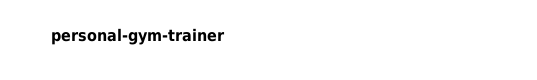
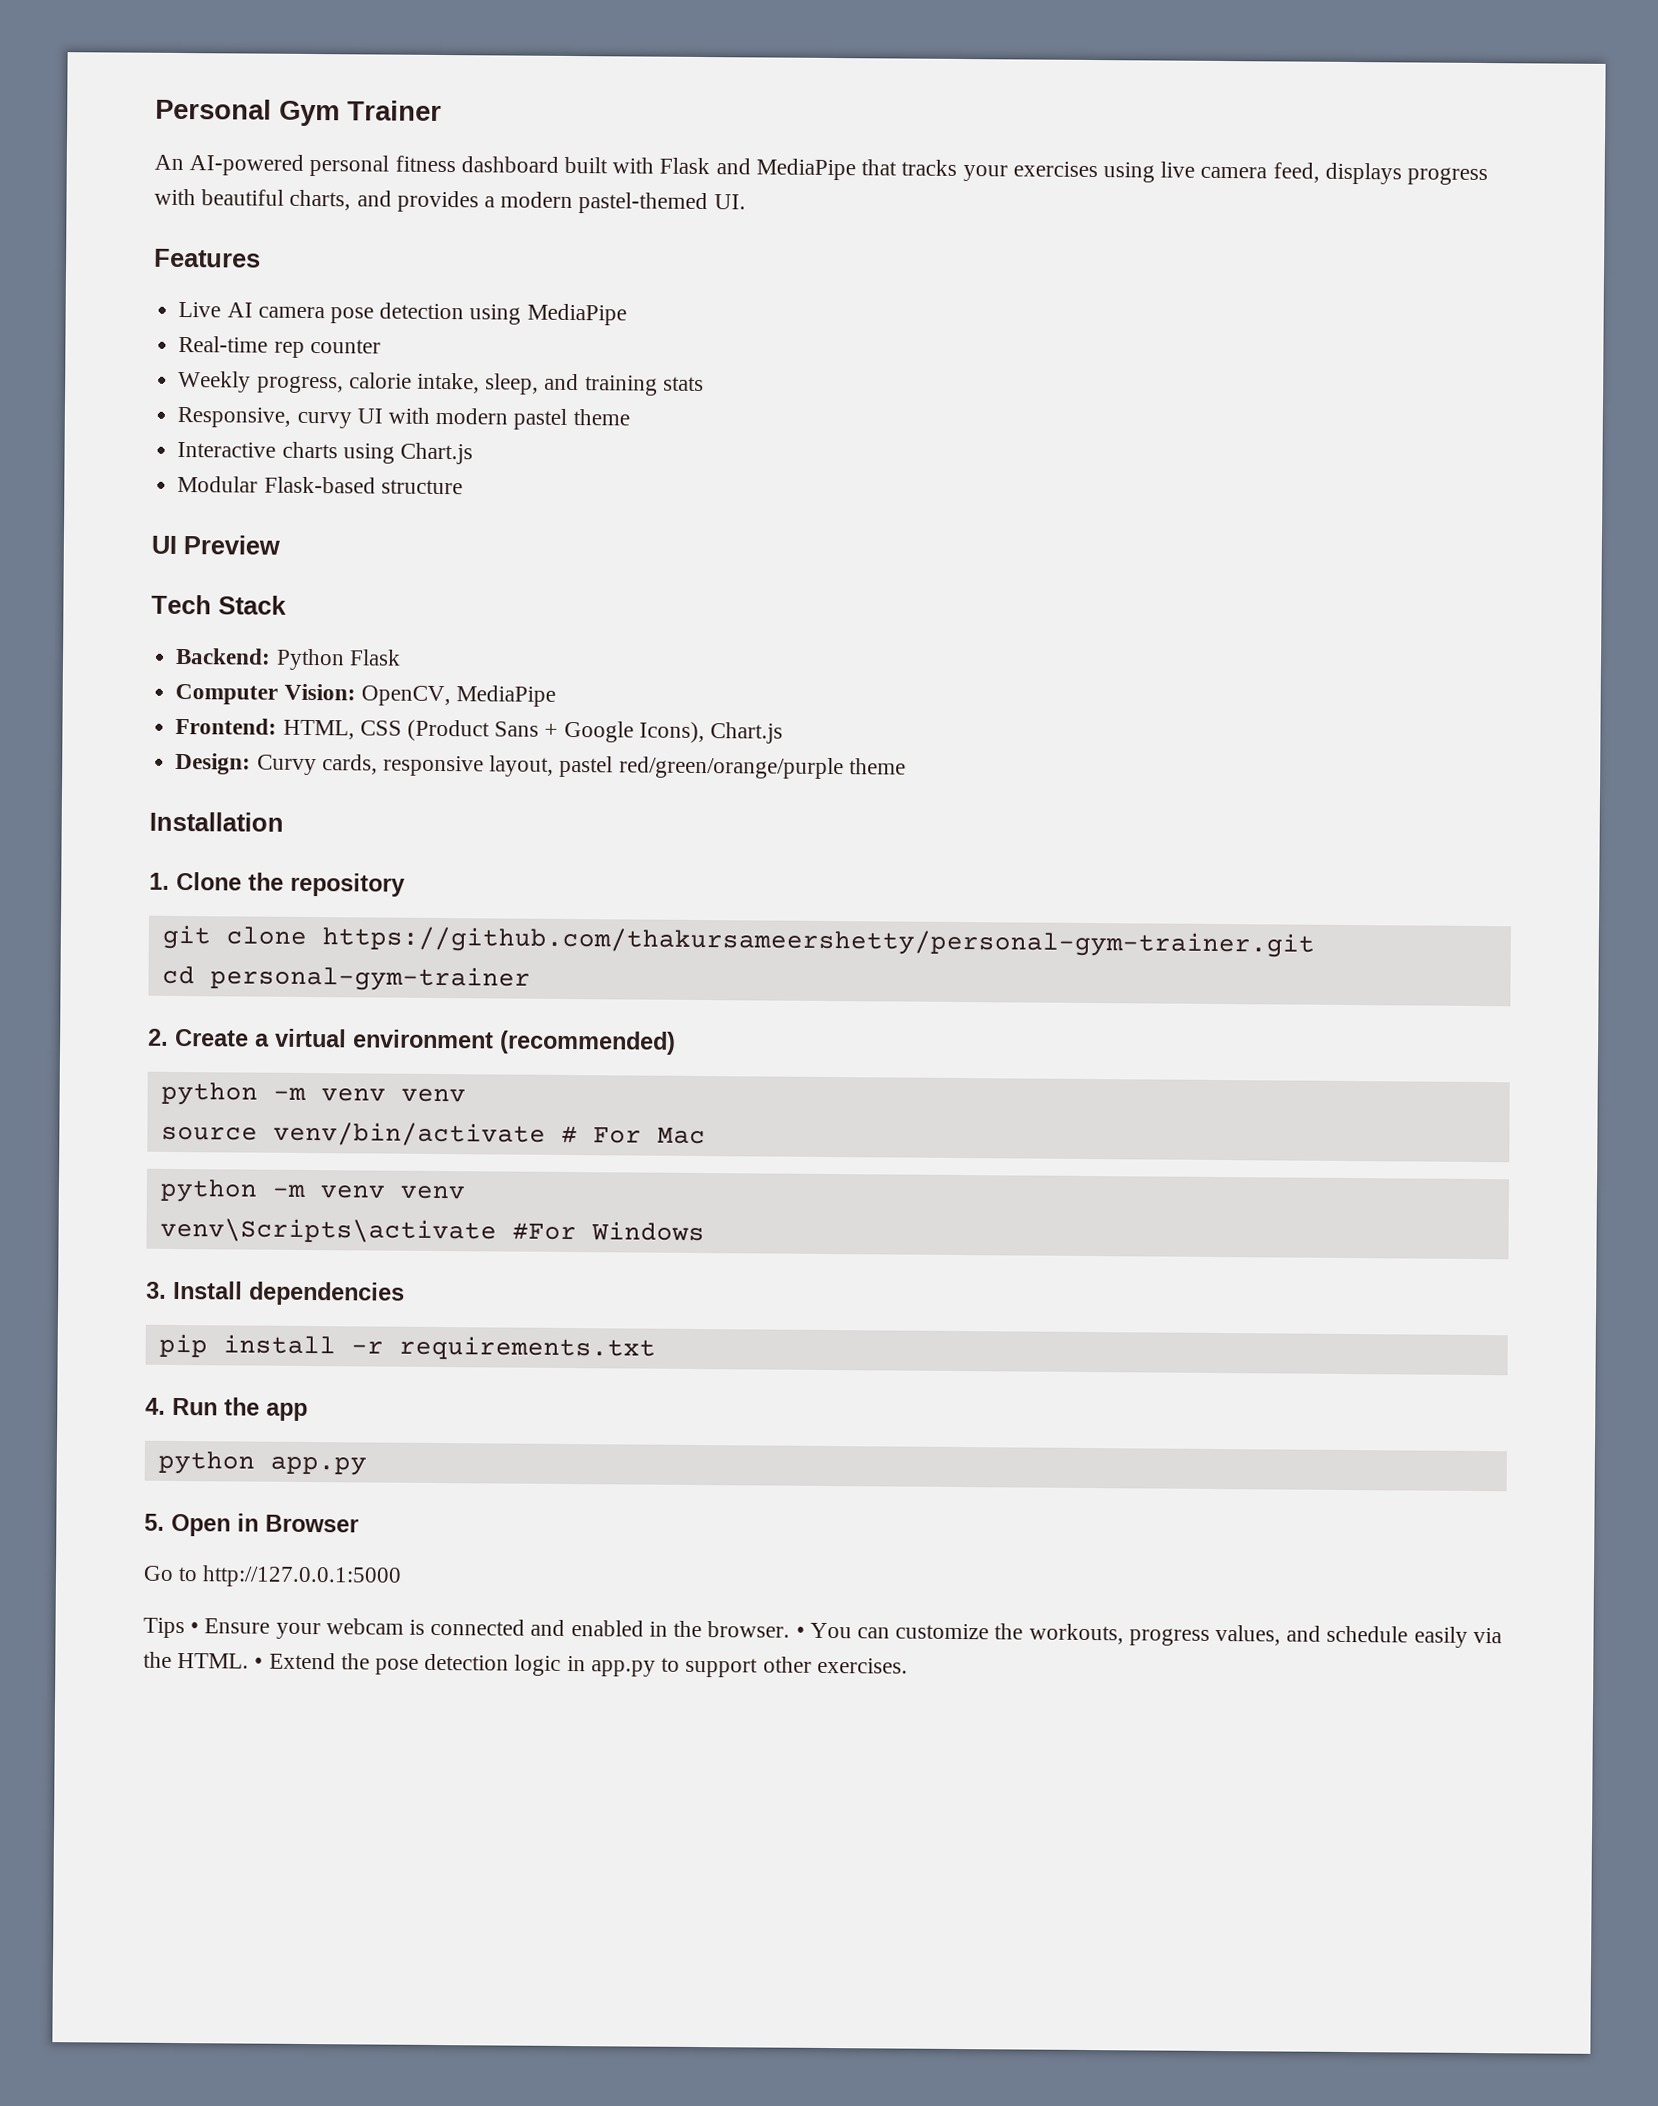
[51,28,225,45] personal-gym-trainer -> [155,98,442,127] [154,154,1488,186] [154,188,746,215] [154,248,261,268] [178,301,627,326] [178,335,381,358] [178,370,704,396] [177,406,630,430] [177,441,473,465] [177,475,463,495] [151,535,280,555] [151,594,287,615] [175,647,401,671] [175,683,556,707] [175,717,783,744] [175,752,906,780] [149,811,284,832] [149,871,405,897] [161,924,1315,958] [161,965,531,992] [148,1028,676,1055] [160,1081,466,1106] [160,1121,706,1147] [159,1178,465,1203] [159,1217,705,1244] [146,1280,405,1306] [158,1333,656,1361] [145,1397,308,1422] [157,1450,367,1476] [144,1513,359,1537] [143,1565,403,1588] [143,1617,1502,1648] [143,1651,908,1678] Personal Gym Trainer // An AI-powered personal fitness dashboard built with Flask and MediaPipe that tracks your exercises using live camera feed, displays progress with beautiful charts, and provides a modern pastel-themed UI. // Features // Live AI camera pose detection using MediaPipe // Real-time rep counter // Weekly progress, calorie intake, sleep, and training stats // Responsive, curvy UI with modern pastel theme // Interactive charts using Chart.js // Modular Flask-based structure // UI Preview // Tech Stack // Backend: Python Flask // Computer Vision: OpenCV, MediaPipe // Frontend: HTML, CSS (Product Sans + Google Icons), Chart.js // Design: Curvy cards, responsive layout, pastel red/green/orange/purple theme // Installation // 1. Clone the repository // git clone https://github.com/thakursameershetty/personal-gym-trainer.git // cd personal-gym-trainer // 2. Create a virtual environment (recommended) // python -m venv venv // source venv/bin/activate # For Mac // python -m venv venv // venv\Scripts\activate #For Windows // 3. Install dependencies // pip install -r requirements.txt // 4. Run the app // python app.py // 5. Open in Browser // Go to http://127.0.0.1:5000 // Tips • Ensure your webcam is connected and enabled in the browser. • You can customize the workouts, progress values, and schedule easily via the HTML. • Extend the pose detection logic in app.py to support other exercises.

